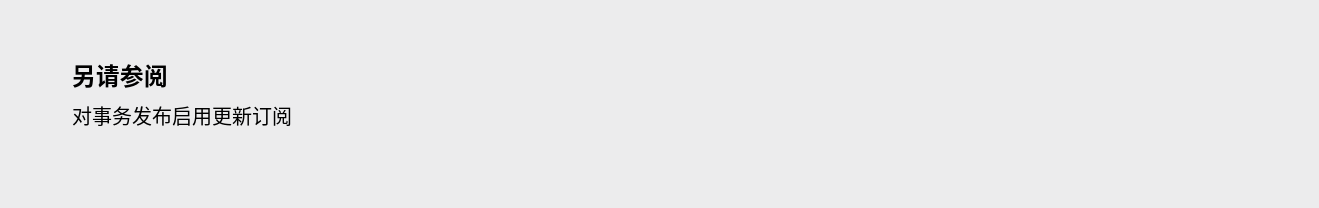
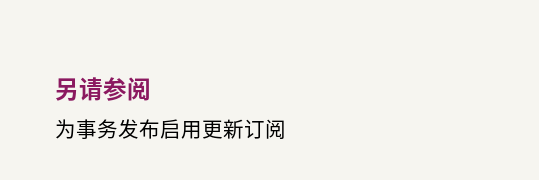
[72,106,92,126] 对 -> [55,119,76,139] 为

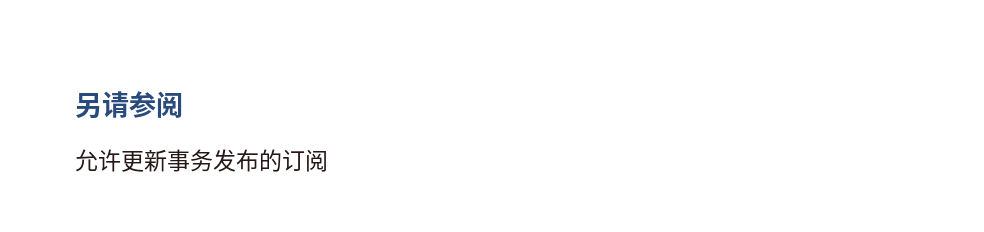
[55,119,244,139] 为事务发布启用更新 -> [75,149,282,172] 允许更新事务发布的

